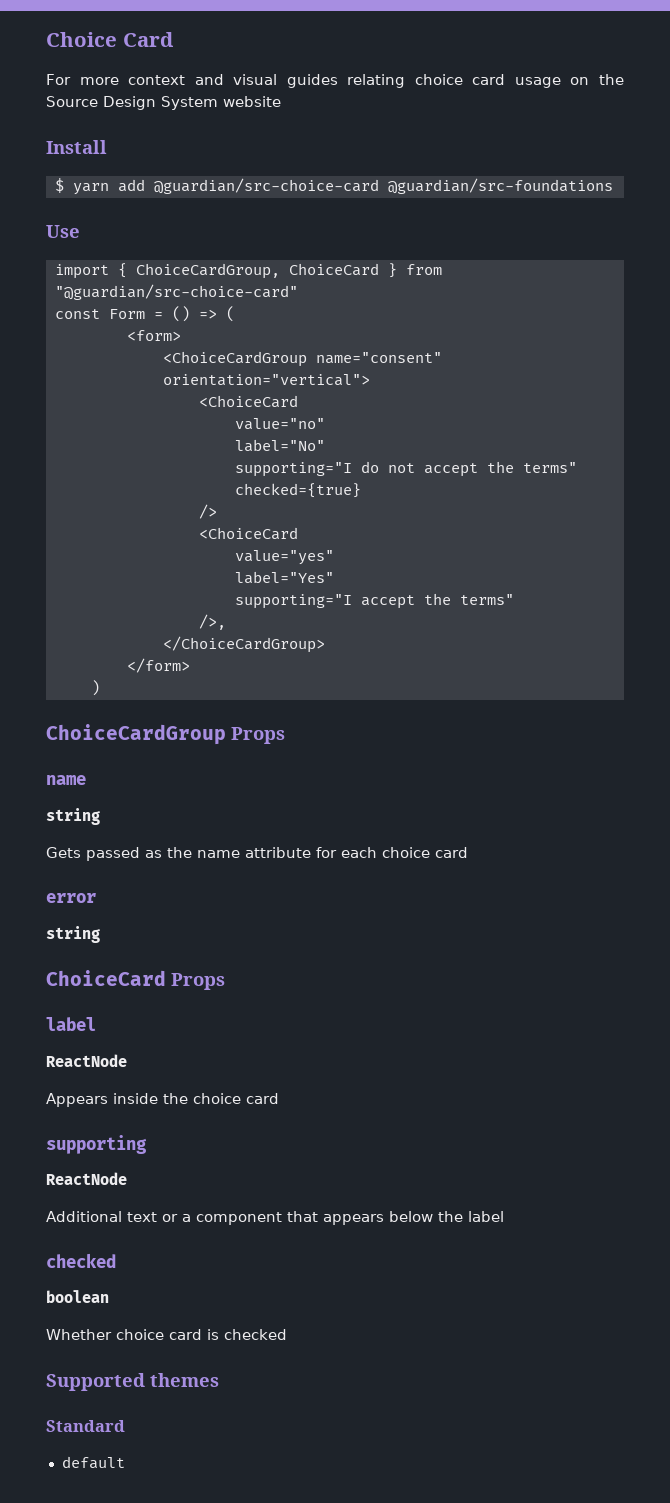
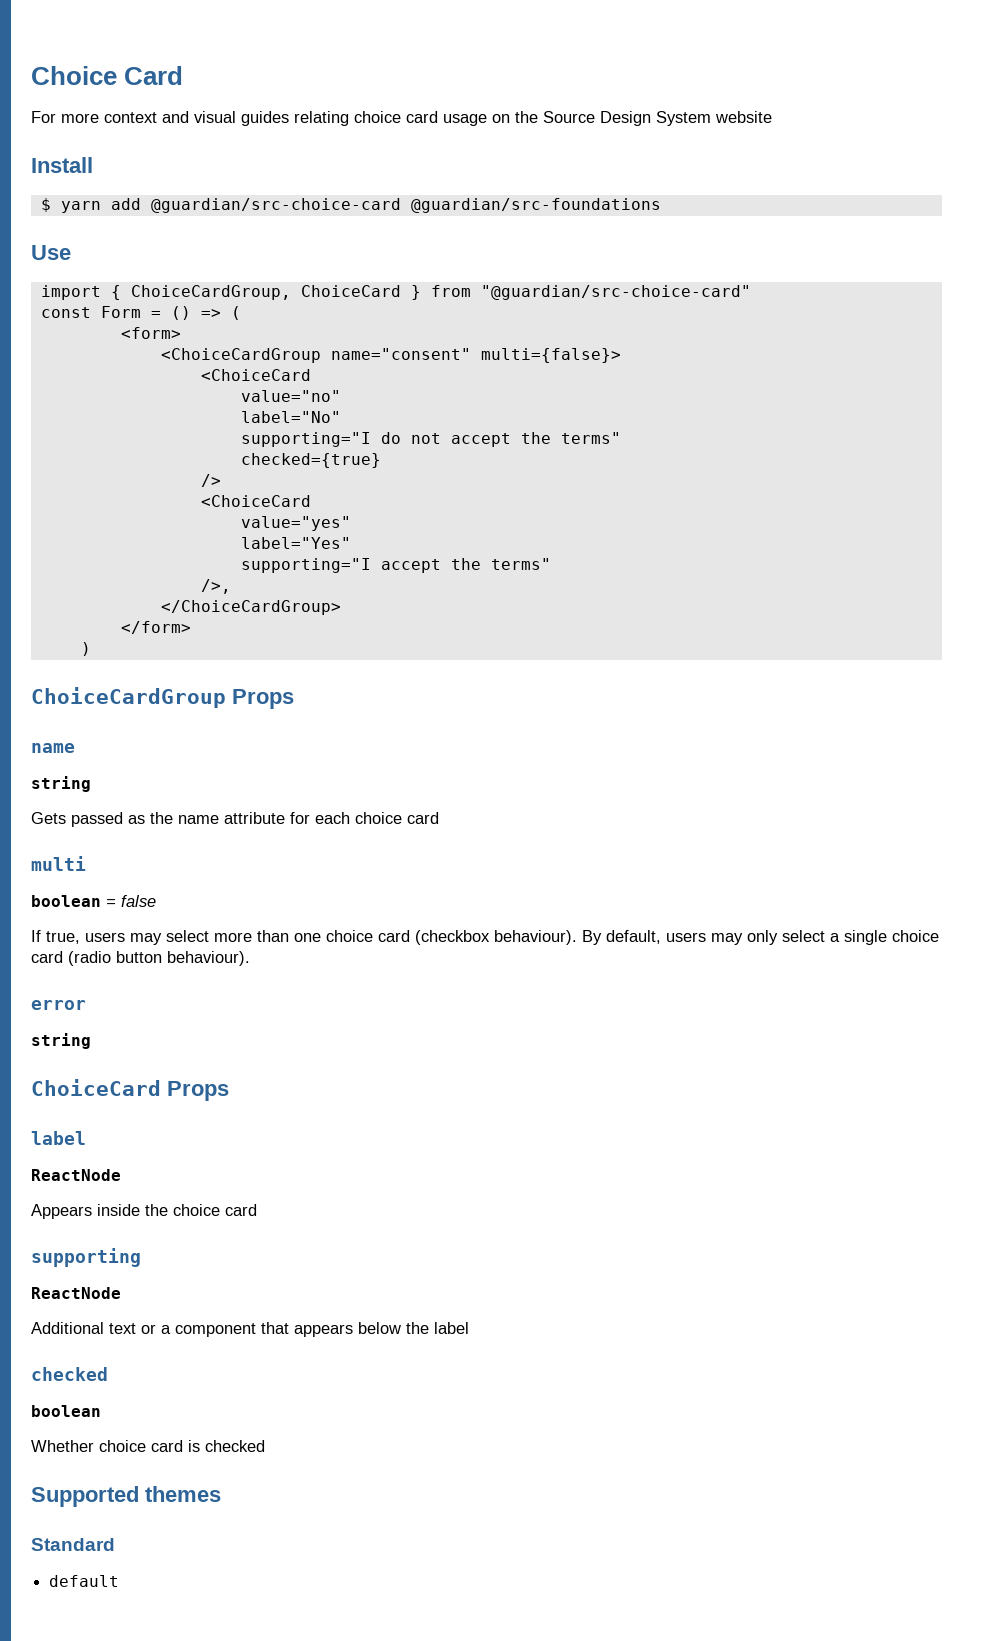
[162,374,370,386] orientation="vertical"> -> [480,348,621,363] multi={false}>
(468, 852) none -> [31,856,86,871] [31,895,156,907] [31,930,939,945] [31,951,250,966] // multi // boolean = false // If true, users may select more than one choice card (checkbox behaviour). By default, users may only select a single choice card (radio button behaviour).

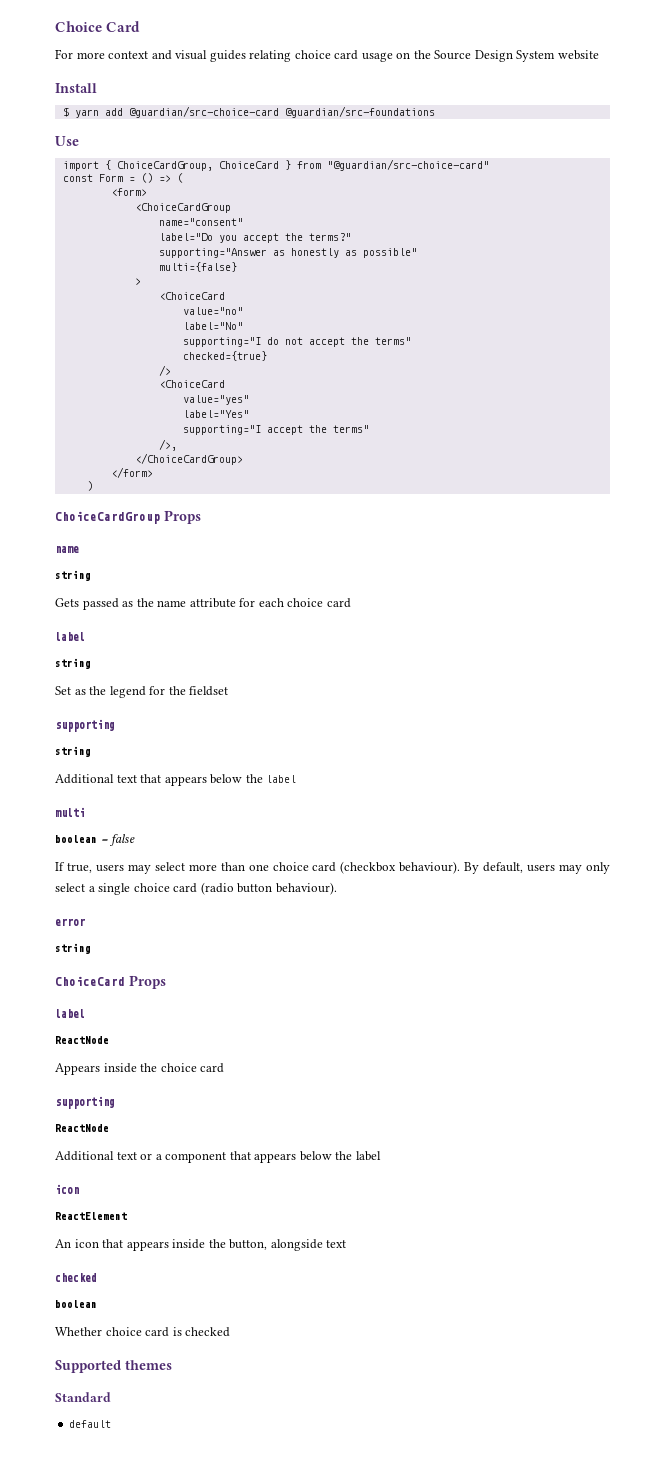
(321, 355) none -> (231, 208) //
[480,348,621,363] multi={false}> -> [158,233,351,243] [158,248,417,258] [158,262,237,272] [134,278,141,285] // label="Do you accept the terms?" // supporting="Answer as honestly as possible" // multi={false} // >
(439, 818) none -> [55,632,85,641] [55,658,91,669] [55,686,229,698] [55,719,115,732] [55,746,91,757] [55,774,297,786] // label // string // Set as the legend for the fieldset // supporting // string // Additional text that appears below the label
(469, 1328) none -> [55,1184,79,1194] [55,1212,127,1220] [55,1239,347,1251] // icon // ReactElement // An icon that appears inside the button, alongside text

